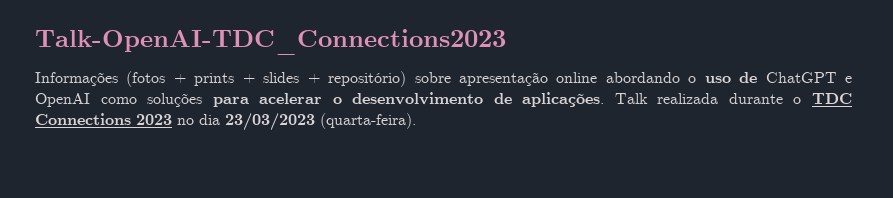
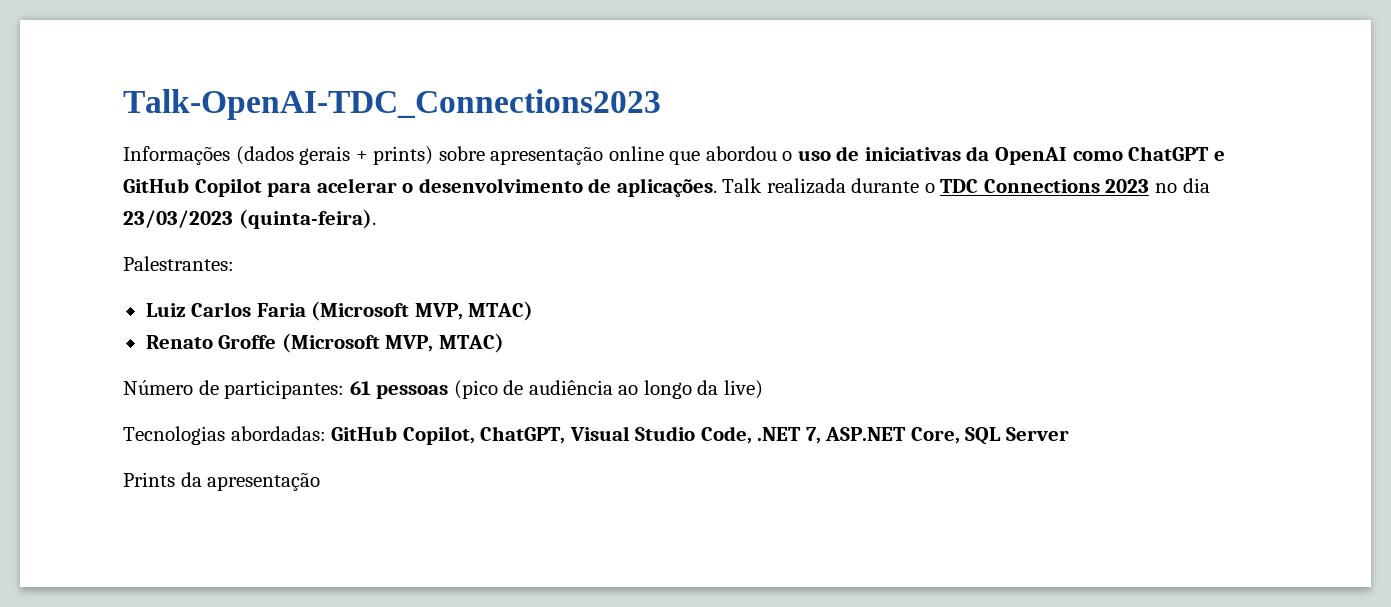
[126,71,407,87] (fotos + prints + slides + repositório) -> [235,146,434,165] (dados gerais + prints)
[605,72,680,83] abordando -> [669,146,777,165] que abordou
[765,72,852,83] [35,93,203,107] ChatGPT e OpenAI como soluções -> [864,146,1225,165] [123,178,262,197] iniciativas da OpenAI como ChatGPT e GitHub Copilot
[320,113,416,129] (quarta-feira). -> [238,209,376,229] [123,256,234,271] [145,301,534,321] [145,333,504,353] [123,380,763,399] [123,426,1069,445] [123,472,321,491] (quinta-feira). // Palestrantes: // Luiz Carlos Faria (Microsoft MVP, MTAC) // Renato Groffe (Microsoft MVP, MTAC) // Número de participantes: 61 pessoas (pico de audiência ao longo da live) // Tecnologias abordadas: GitHub Copilot, ChatGPT, Visual Studio Code, .NET 7, ASP.NET Core, SQL Server // Prints da apresentação

